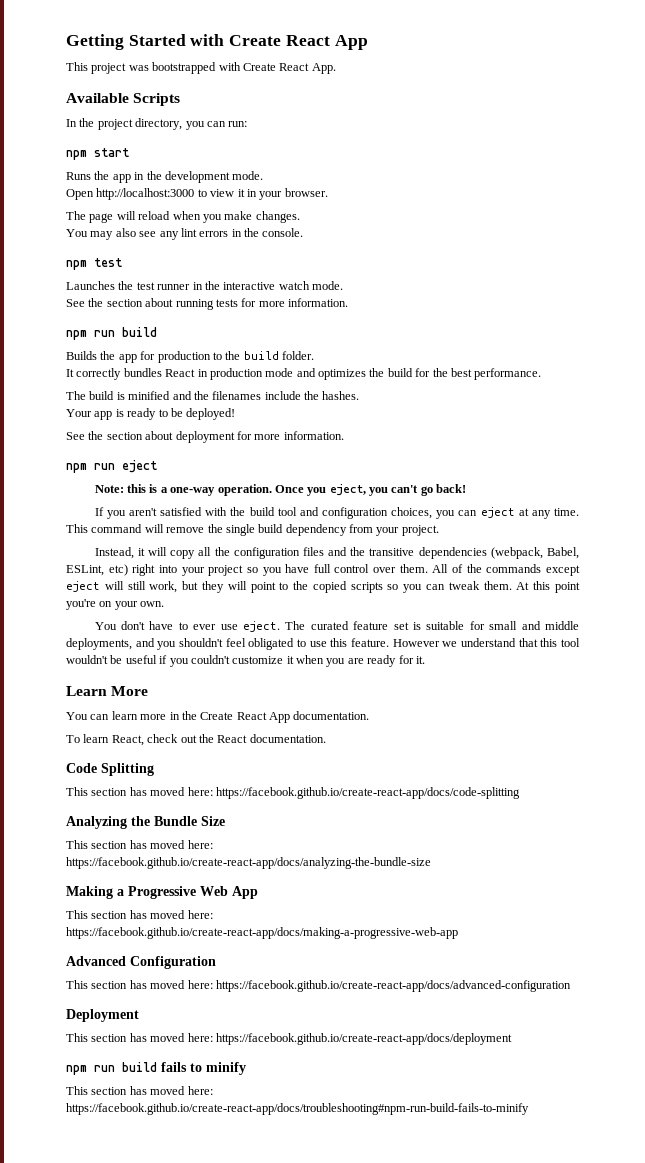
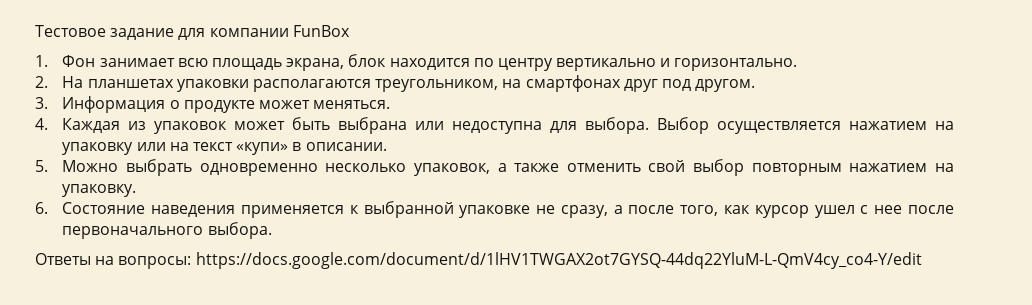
[66,34,368,50] [66,62,336,74] [66,93,181,106] [66,118,248,130] [66,148,129,160] [66,171,264,183] [66,188,328,200] [66,211,300,223] [66,228,304,240] [66,258,122,270] [66,281,343,290] [66,298,348,310] [66,327,157,340] [66,351,314,363] [66,368,542,380] [66,391,360,400] [66,408,236,420] [66,431,344,443] [66,460,157,473] [94,484,467,496] [94,507,579,519] [66,524,439,536] [94,547,579,559] [66,564,580,576] [66,581,580,593] [66,599,165,610] [94,621,580,632] [66,638,581,650] [66,655,425,667] [66,686,149,696] [66,711,370,723] [66,734,326,746] [66,763,154,776] [66,787,520,799] [66,816,225,829] [66,840,213,849] [66,857,431,869] [66,886,258,899] [66,910,213,919] [66,927,458,939] [66,956,216,969] [66,980,571,992] [66,1009,139,1022] [66,1033,512,1045] [66,1062,246,1075] [66,1086,213,1095] [66,1103,529,1115] Getting Started with Create React App // This project was bootstrapped with Create React App. // Available Scripts // In the project directory, you can run: // npm start // Runs the app in the development mode. // Open http://localhost:3000 to view it in your browser. // The page will reload when you make changes. // You may also see any lint errors in the console. // npm test // Launches the test runner in the interactive watch mode. // See the section about running tests for more information. // npm run build // Builds the app for production to the build folder. // It correctly bundles React in production mode and optimizes the build for the best performance. // The build is minified and the filenames include the hashes. // Your app is ready to be deployed! // See the section about deployment for more information. // npm run eject // Note: this is a one-way operation. Once you eject, you can't go back! // If you aren't satisfied with the build tool and configuration choices, you can eject at any time. This command will remove the single build dependency from your project. // Instead, it will copy all the configuration files and the transitive dependencies (webpack, Babel, ESLint, etc) right into your project so you have full control over them. All of the commands except eject will still work, but they will point to the copied scripts so you can tweak them. At this point you're on your own. // You don't have to ever use eject. The curated feature set is suitable for small and middle deployments, and you shouldn't feel obligated to use this feature. However we understand that this tool wouldn't be useful if you couldn't customize it when you are ready for it. // Learn More // You can learn more in the Create React App documentation. // To learn React, check out the React documentation. // Code Splitting // This section has moved here: https://facebook.github.io/create-react-app/docs/code-splitting // Analyzing the Bundle Size // This section has moved here: https://facebook.github.io/create-react-app/docs/analyzing-the-bundle-size // Making a Progressive Web App // This section has moved here: https://facebook.github.io/create-react-app/docs/making-a-progressive-web-app // Advanced Configuration // This section has moved here: https://facebook.github.io/create-react-app/docs/advanced-configuration // Deployment // This section has moved here: https://facebook.github.io/create-react-app/docs/deployment // npm run build fails to minify // This section has moved here: https://facebook.github.io/create-react-app/docs/troubleshooting#npm-run-build-fails-to-minify -> [35,25,350,40] [35,54,798,71] [35,75,756,92] [35,96,391,113] [35,117,954,134] [62,142,387,155] [35,159,955,176] [62,184,137,197] [35,201,954,218] [62,222,272,239] [35,252,922,269] Тестовое задание для компании FunBox // 1. Фон занимает всю площадь экрана, блок находится по центру вертикально и горизонтально. // 2. На планшетах упаковки располагаются треугольником, на смартфонах друг под другом. // 3. Информация о продукте может меняться. // 4. Каждая из упаковок может быть выбрана или недоступна для выбора. Выбор осуществляется нажатием на упаковку или на текст «купи» в описании. // 5. Можно выбрать одновременно несколько упаковок, а также отменить свой выбор повторным нажатием на упаковку. // 6. Состояние наведения применяется к выбранной упаковке не сразу, а после того, как курсор ушел с нее после первоначального выбора. // Ответы на вопросы: https://docs.google.com/document/d/1lHV1TWGAX2ot7GYSQ-44dq22YluM-L-QmV4cy_co4-Y/edit

